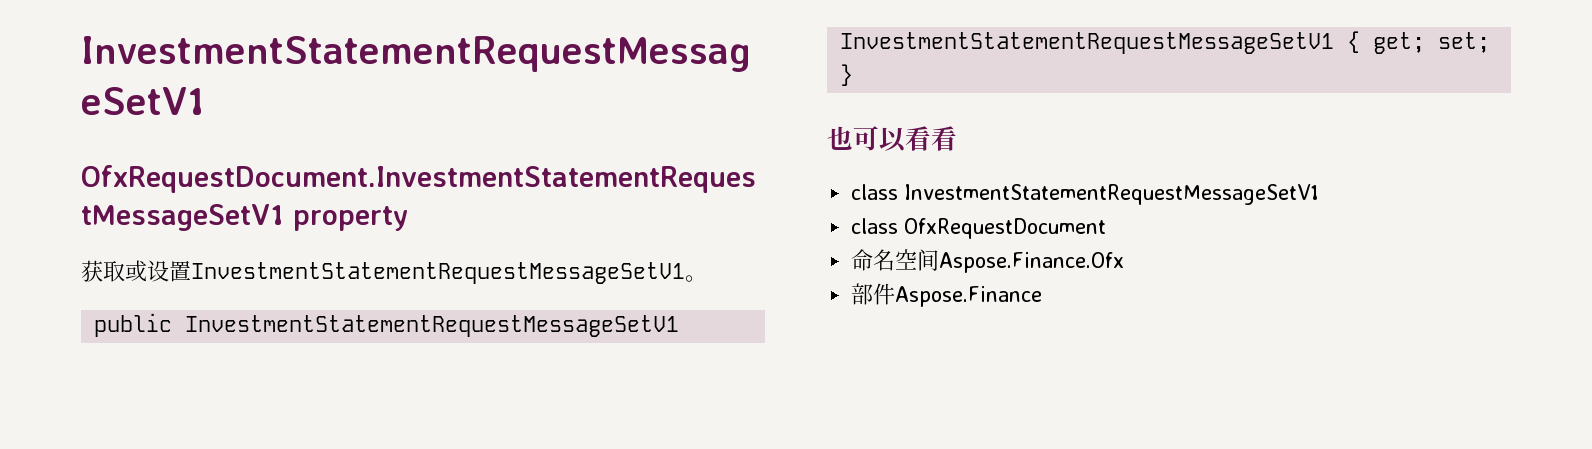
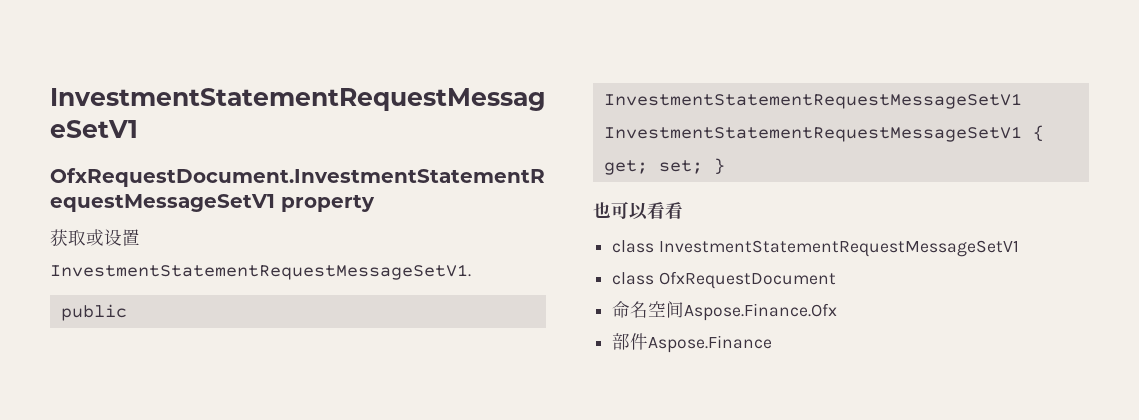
[191,262,707,284] InvestmentStatementRequestMessageSetV1。 -> [50,264,471,280] InvestmentStatementRequestMessageSetV1.

